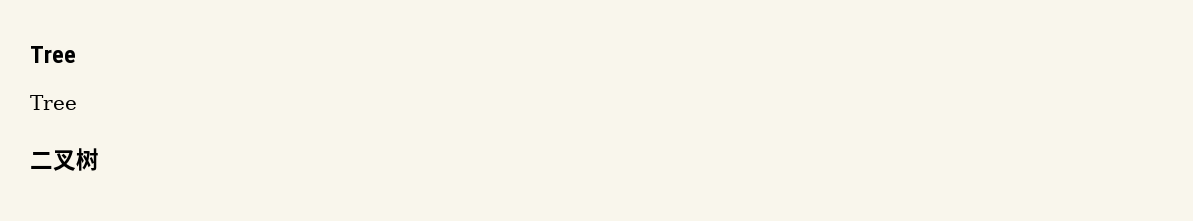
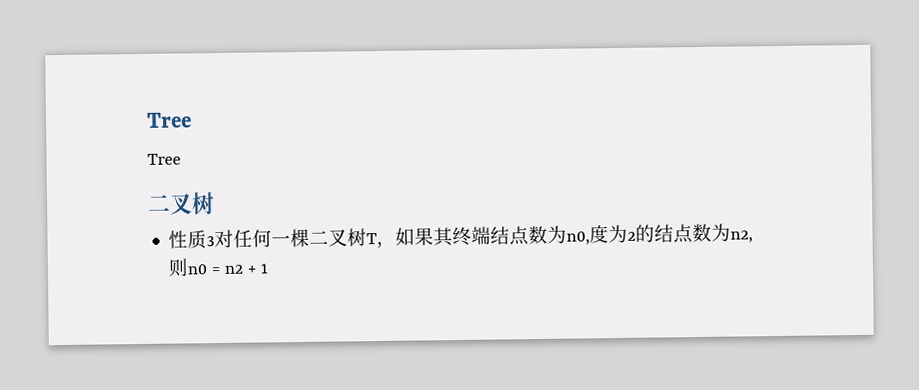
(99, 159) none -> [168,223,754,250] [168,258,269,277] // 性质3对任何一棵二叉树T，如果其终端结点数为n0,度为2的结点数为n2,则n0 = n2 + 1

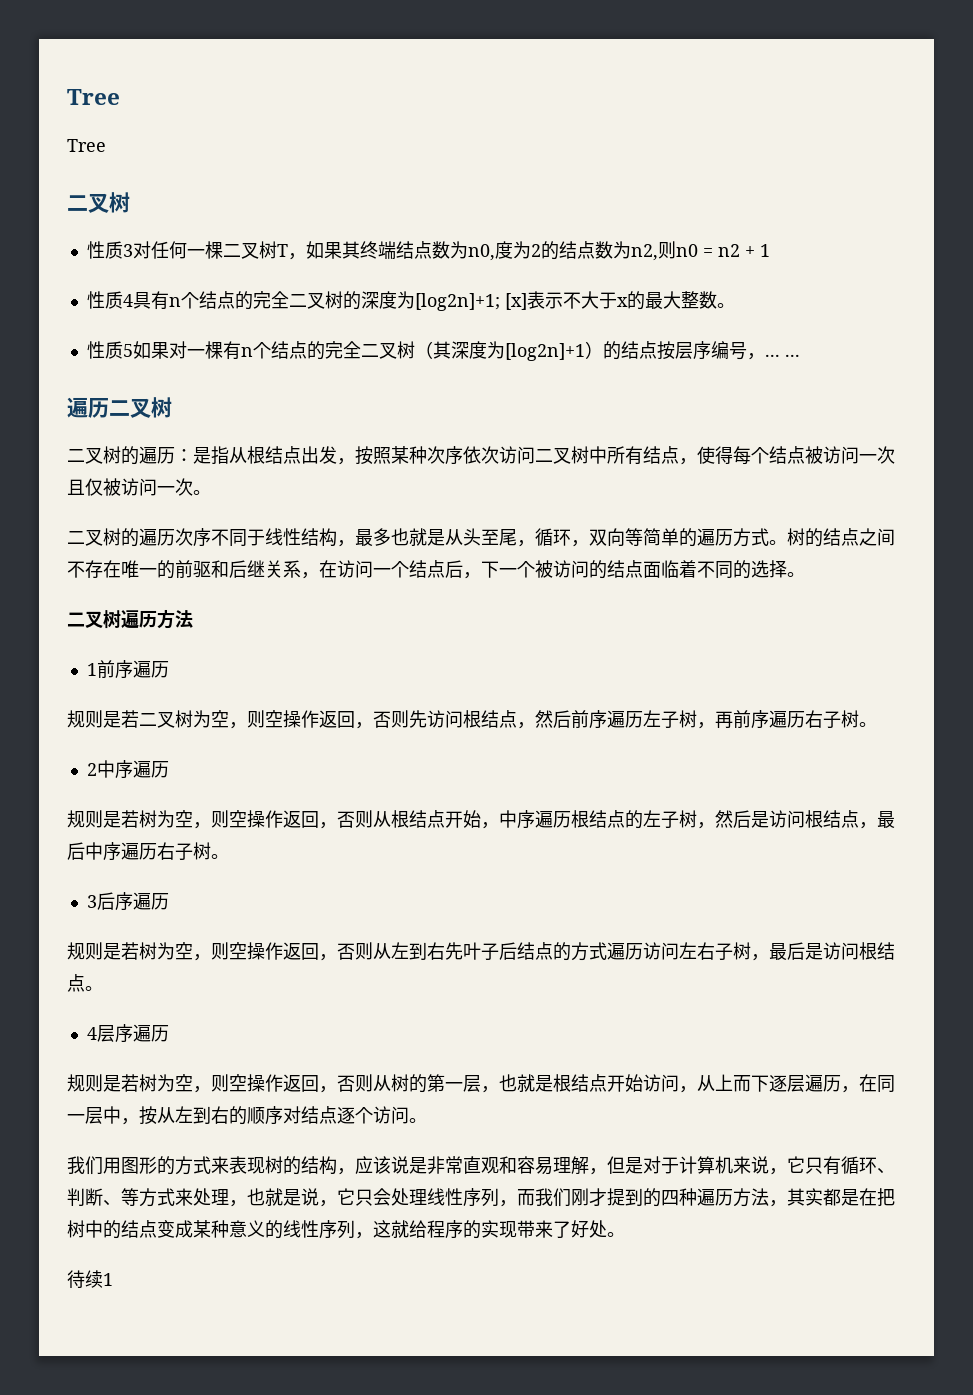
(269, 268) none -> [86,291,735,311] [86,341,800,361] [67,397,172,418] [67,446,895,465] [67,478,211,496] [67,528,895,547] [67,560,805,579] [67,609,193,629] [86,660,169,679] [67,710,877,729] [86,760,169,779] [67,810,895,829] [67,842,229,861] [86,892,169,911] [67,942,895,961] [67,974,103,992] [86,1024,169,1043] [67,1074,895,1093] [67,1106,427,1125] [67,1156,895,1175] [67,1188,895,1207] [67,1220,625,1239] [67,1270,113,1289] // 性质4具有n个结点的完全二叉树的深度为[log2n]+1; [x]表示不大于x的最大整数。 // 性质5如果对一棵有n个结点的完全二叉树（其深度为[log2n]+1）的结点按层序编号，... ... // 遍历二叉树 // 二叉树的遍历：是指从根结点出发，按照某种次序依次访问二叉树中所有结点，使得每个结点被访问一次且仅被访问一次。 // 二叉树的遍历次序不同于线性结构，最多也就是从头至尾，循环，双向等简单的遍历方式。树的结点之间不存在唯一的前驱和后继关系，在访问一个结点后，下一个被访问的结点面临着不同的选择。 // 二叉树遍历方法 // 1前序遍历 // 规则是若二叉树为空，则空操作返回，否则先访问根结点，然后前序遍历左子树，再前序遍历右子树。 // 2中序遍历 // 规则是若树为空，则空操作返回，否则从根结点开始，中序遍历根结点的左子树，然后是访问根结点，最后中序遍历右子树。 // 3后序遍历 // 规则是若树为空，则空操作返回，否则从左到右先叶子后结点的方式遍历访问左右子树，最后是访问根结点。 // 4层序遍历 // 规则是若树为空，则空操作返回，否则从树的第一层，也就是根结点开始访问，从上而下逐层遍历，在同一层中，按从左到右的顺序对结点逐个访问。 // 我们用图形的方式来表现树的结构，应该说是非常直观和容易理解，但是对于计算机来说，它只有循环、判断、等方式来处理，也就是说，它只会处理线性序列，而我们刚才提到的四种遍历方法，其实都是在把树中的结点变成某种意义的线性序列，这就给程序的实现带来了好处。 // 待续1

